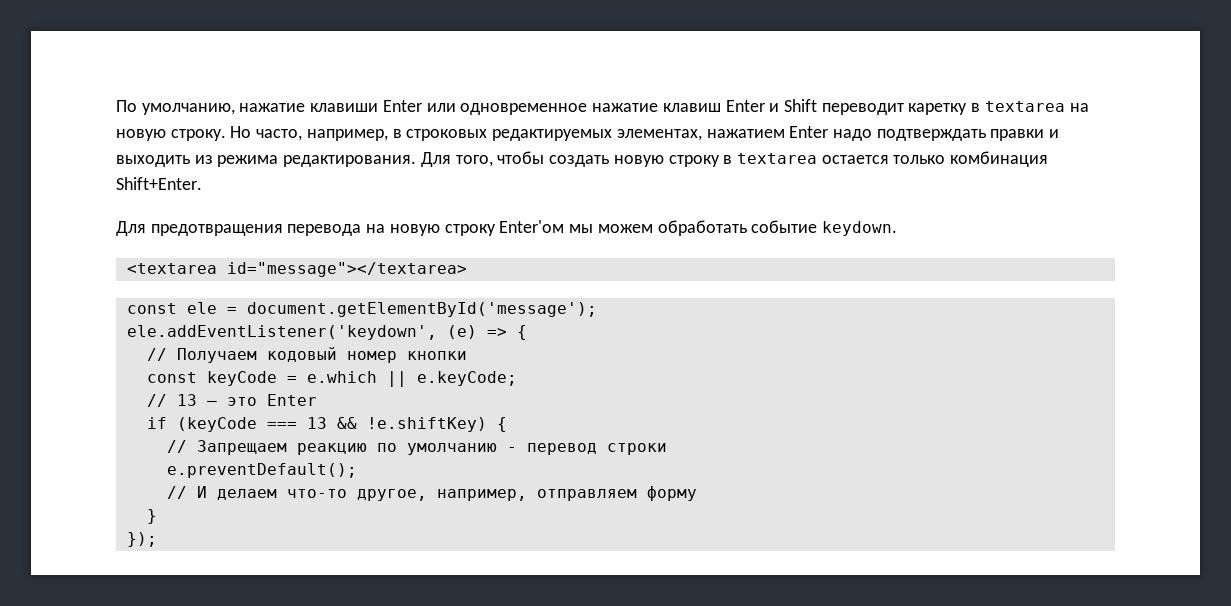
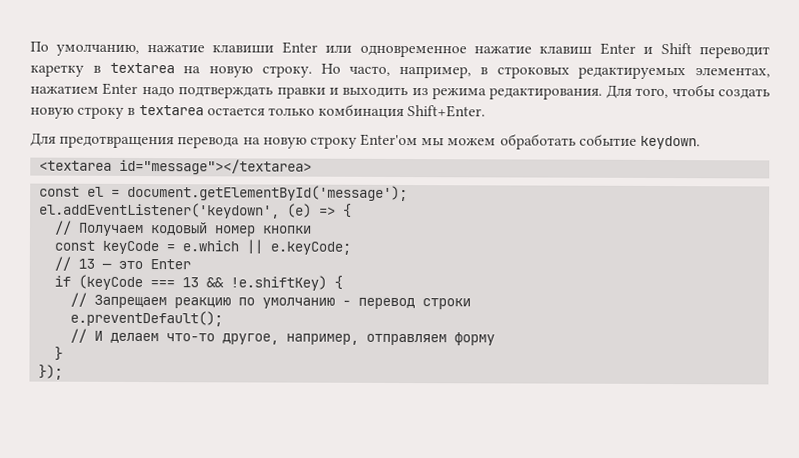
[186,302,217,314] ele -> [87,186,105,197] el
[126,325,437,340] ele.addEventListener('keydown', -> [39,202,281,219] el.addEventListener('keydown',

